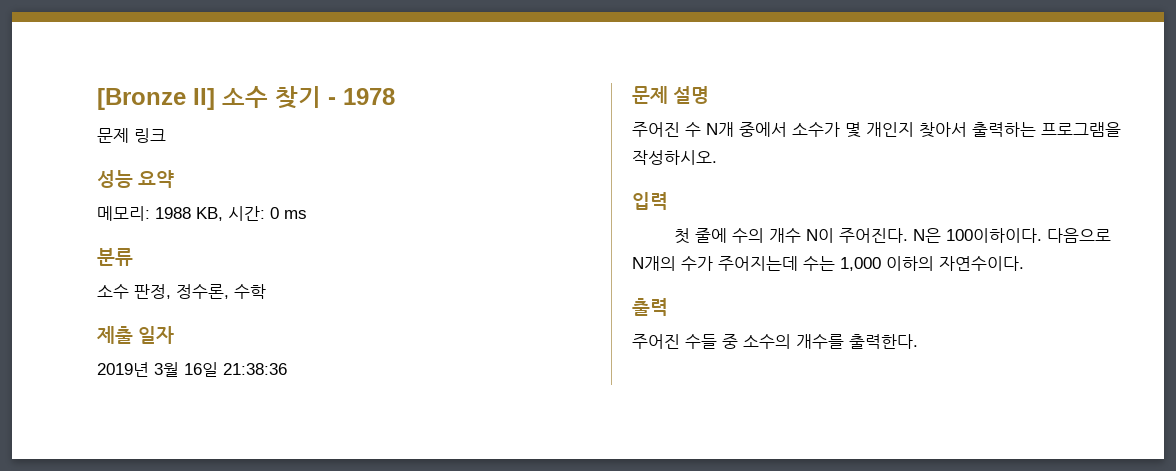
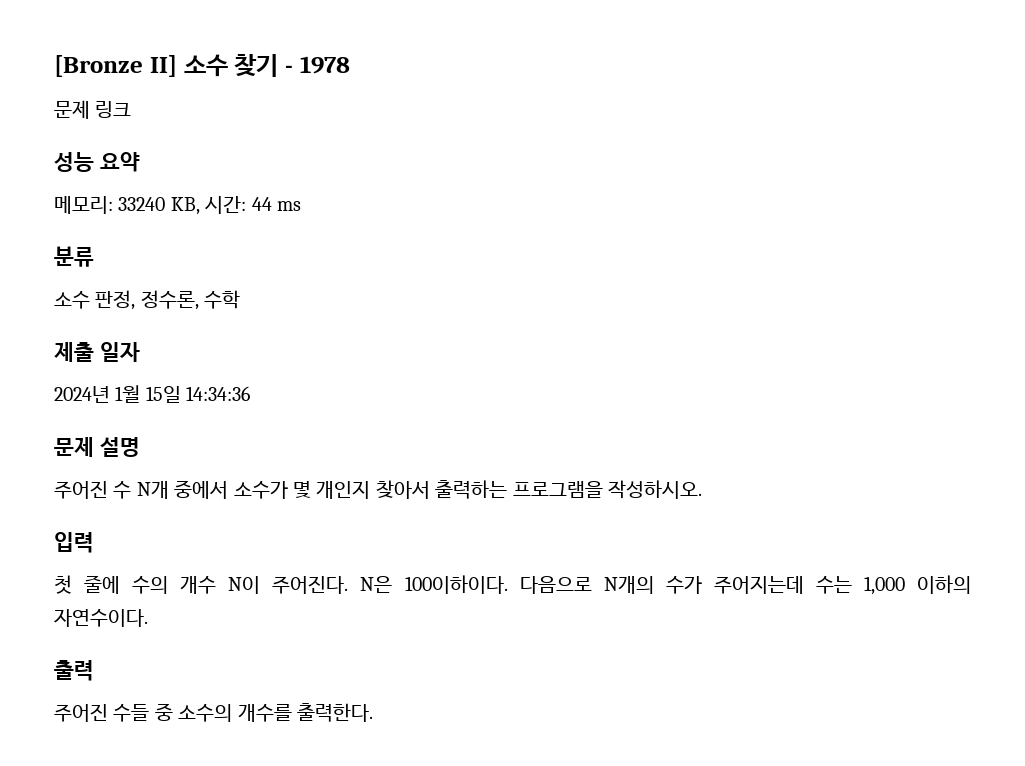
[155,207,191,219] 1988 -> [118,197,166,211] 33240
[270,207,279,219] 0 -> [251,197,272,211] 44
[97,362,287,377] 2019년 3월 16일 21:38:36 -> [54,385,251,403] 2024년 1월 15일 14:34:36

